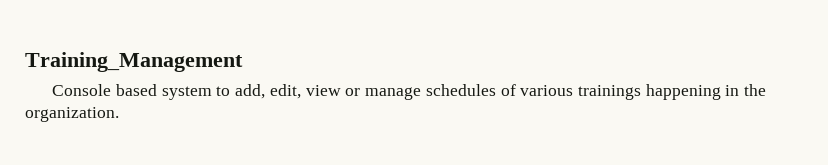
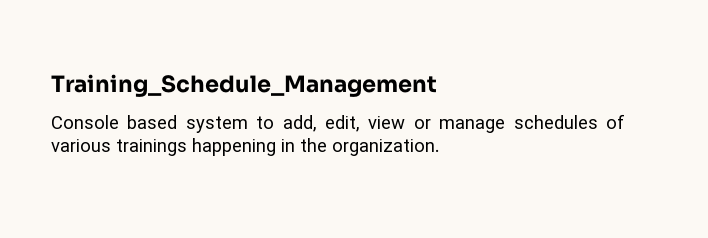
[25,52,243,72] Training_Management -> [51,74,437,97] Training_Schedule_Management

